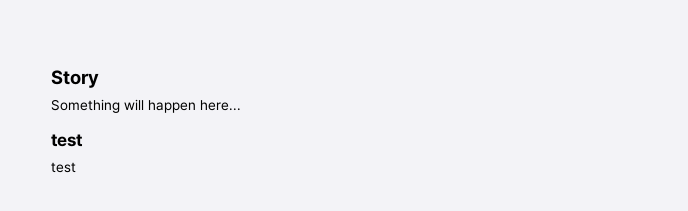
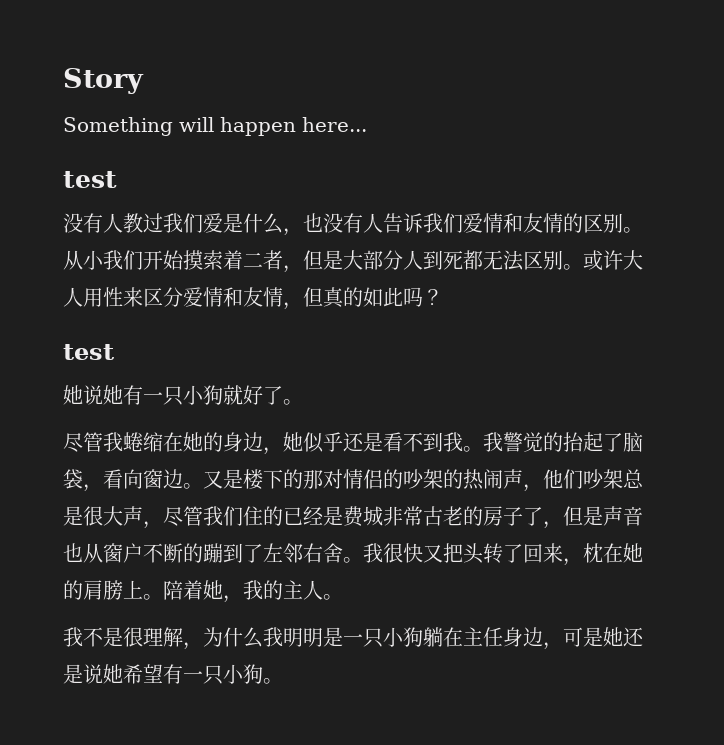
[51,162,76,173] test -> [63,213,643,236] [63,250,643,273] [63,287,443,310] [63,344,114,360] [63,385,303,406] [63,432,643,455] [63,469,644,492] [63,506,643,529] [63,543,643,566] [63,580,343,603] [63,627,644,650] [63,664,283,685] 没有人教过我们爱是什么，也没有人告诉我们爱情和友情的区别。从小我们开始摸索着二者，但是大部分人到死都无法区别。或许大人用性来区分爱情和友情，但真的如此吗？ // test // 她说她有一只小狗就好了。 // 尽管我蜷缩在她的身边，她似乎还是看不到我。我警觉的抬起了脑袋，看向窗边。又是楼下的那对情侣的吵架的热闹声，他们吵架总是很大声，尽管我们住的已经是费城非常古老的房子了，但是声音也从窗户不断的蹦到了左邻右舍。我很快又把头转了回来，枕在她的肩膀上。陪着她，我的主人。 // 我不是很理解，为什么我明明是一只小狗躺在主任身边，可是她还是说她希望有一只小狗。

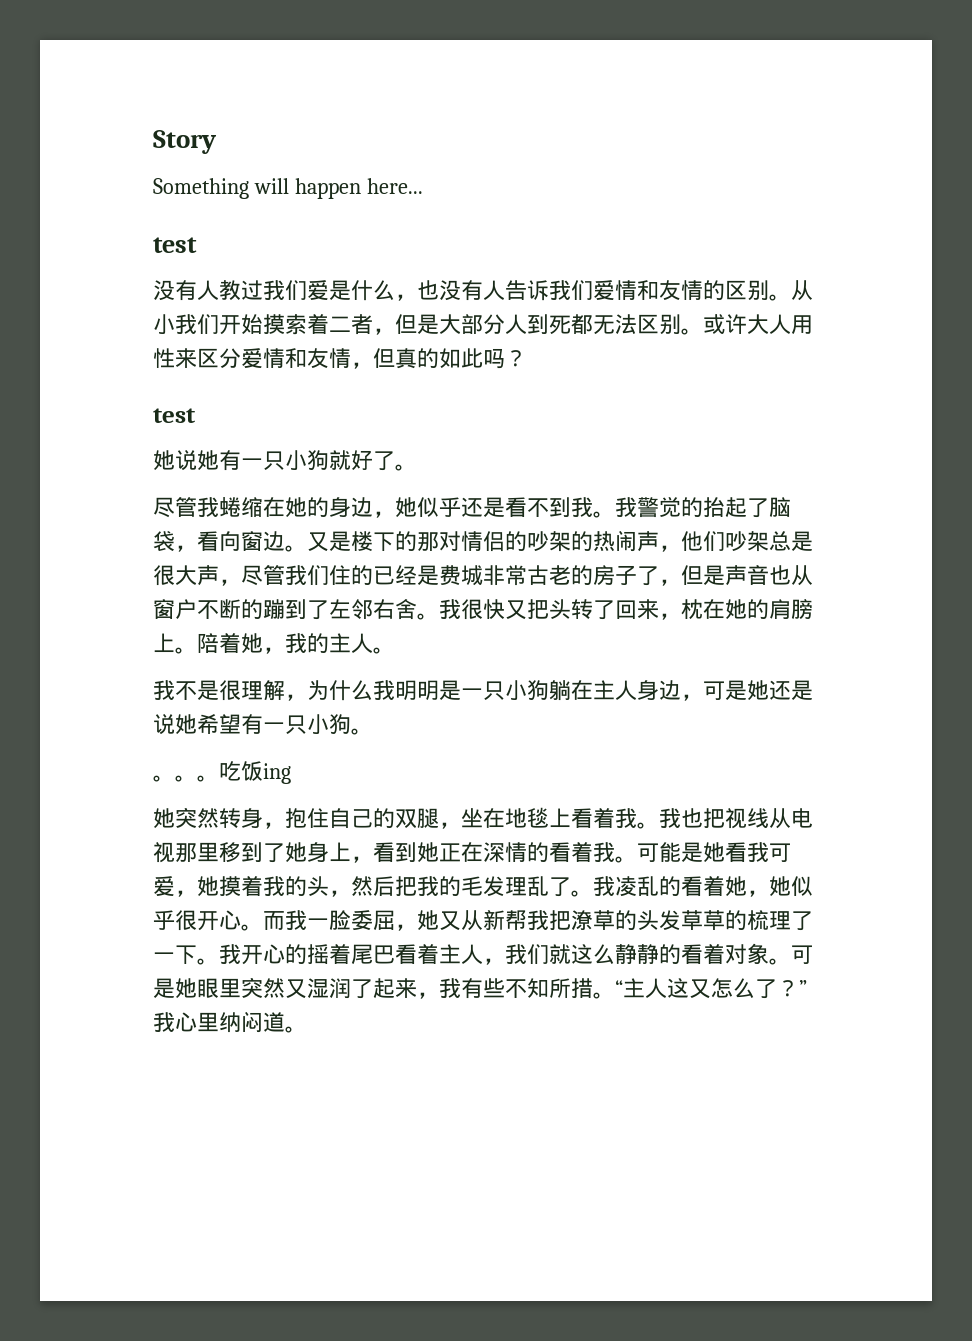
[483,627,503,647] 任 -> [615,680,637,700] 人
(283, 681) none -> [153,761,291,784] [153,807,813,829] [153,842,791,863] [153,876,813,897] [153,910,813,931] [153,943,813,965] [153,977,807,999] [153,1011,307,1033] // 。。。吃饭ing // 她突然转身，抱住自己的双腿，坐在地毯上看着我。我也把视线从电视那里移到了她身上，看到她正在深情的看着我。可能是她看我可爱，她摸着我的头，然后把我的毛发理乱了。我凌乱的看着她，她似乎很开心。而我一脸委屈，她又从新帮我把潦草的头发草草的梳理了一下。我开心的摇着尾巴看着主人，我们就这么静静的看着对象。可是她眼里突然又湿润了起来，我有些不知所措。“主人这又怎么了？”我心里纳闷道。

